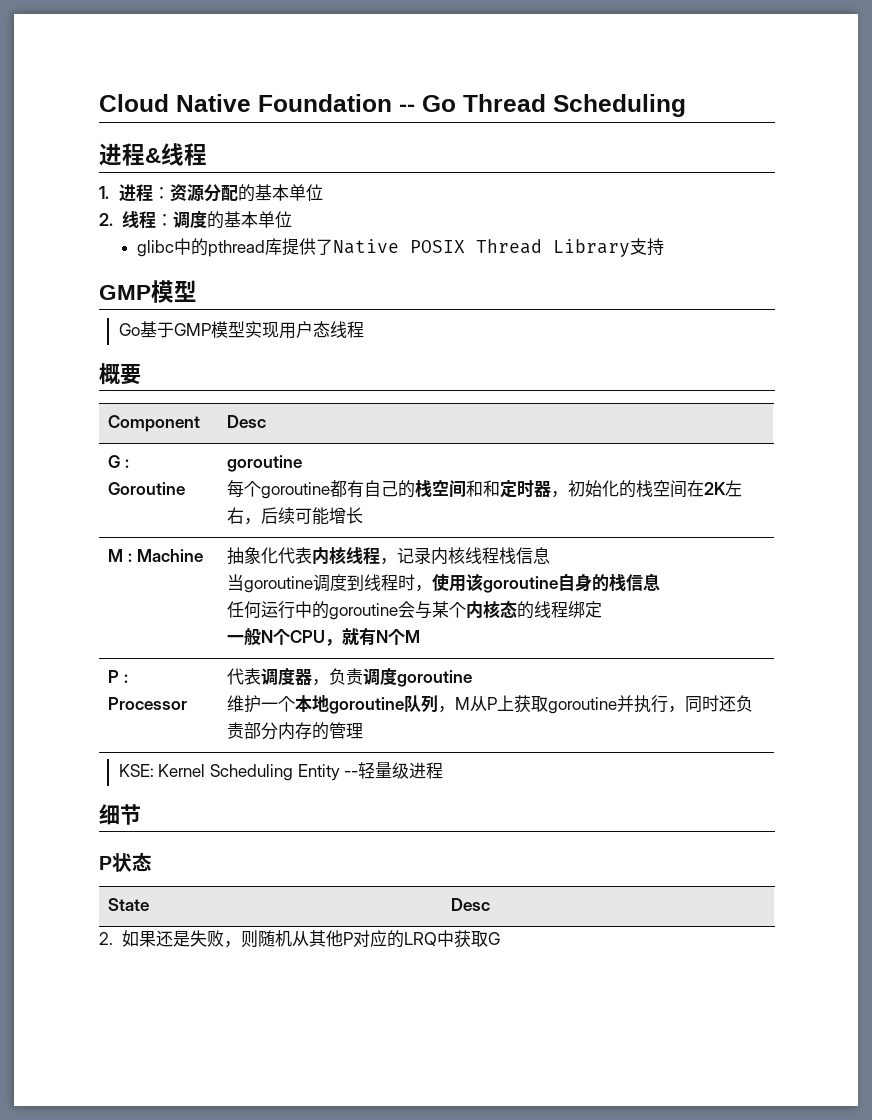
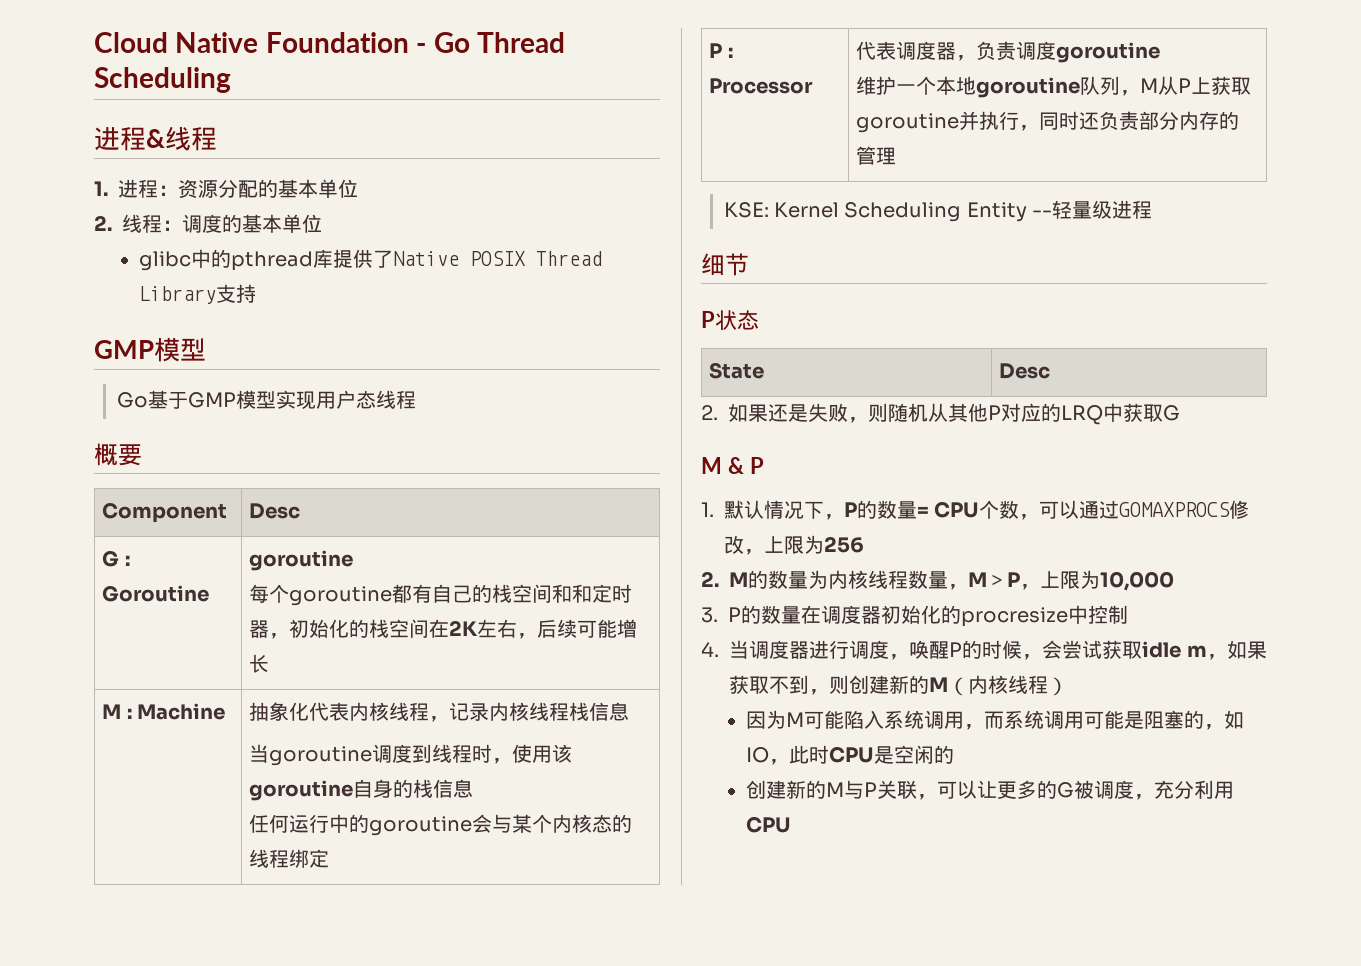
[399,104,415,112] -- -> [416,43,427,53] -
[227,628,421,646] // 一般N个CPU，就有N个M -> (330, 858) none
(500, 938) none -> [701,457,764,474] [701,500,1250,520] [724,535,864,555] [701,570,1174,591] [701,605,1128,627] [701,640,1267,660] [729,675,1068,696] [745,710,1244,730] [745,745,954,765] [745,780,1234,800] [745,816,791,833] // M & P // 1.默认情况下，P的数量= CPU个数，可以通过GOMAXPROCS修改，上限为256 // 2. M的数量为内核线程数量，M＞P，上限为10,000 // 3. P的数量在调度器初始化的procresize中控制 // 4.当调度器进行调度，唤醒P的时候，会尝试获取idle m，如果获取不到，则创建新的M（内核线程） // 因为M可能陷入系统调用，而系统调用可能是阻塞的，如IO，此时CPU是空闲的 // 创建新的M与P关联，可以让更多的G被调度，充分利用CPU

